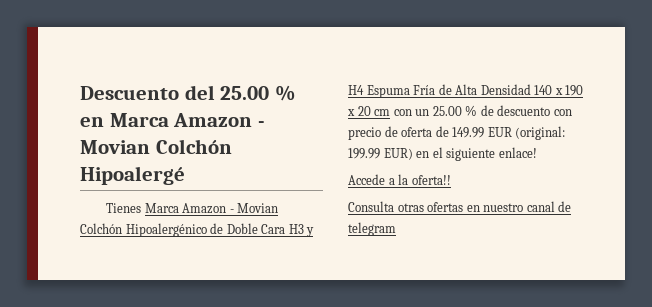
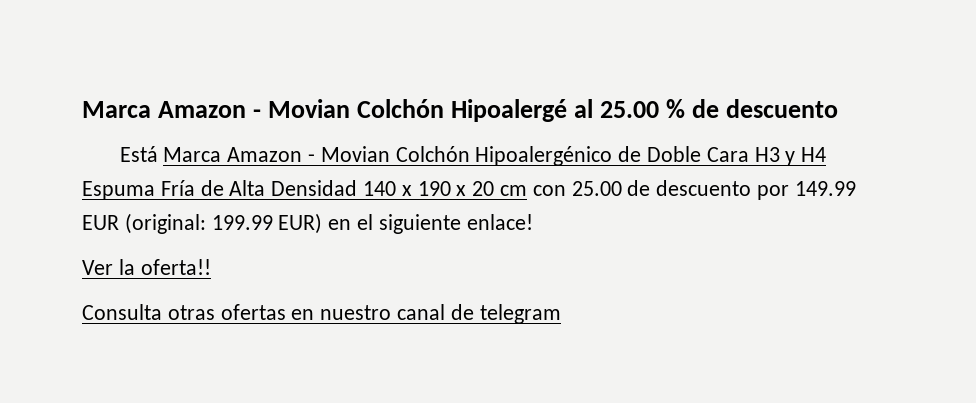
[80,85,296,101] [80,117,104,127] Descuento del 25.00 % en -> (82, 109) none
[106,203,142,213] // Tienes -> [574,99,839,118] [119,146,158,162] al 25.00 % de descuento // Está
[415,105,572,116] [348,126,449,140] un 25.00 % de descuento con precio de oferta de -> [571,180,790,200] 25.00 de descuento por
[348,174,395,185] Accede a -> [82,260,113,275] Ver

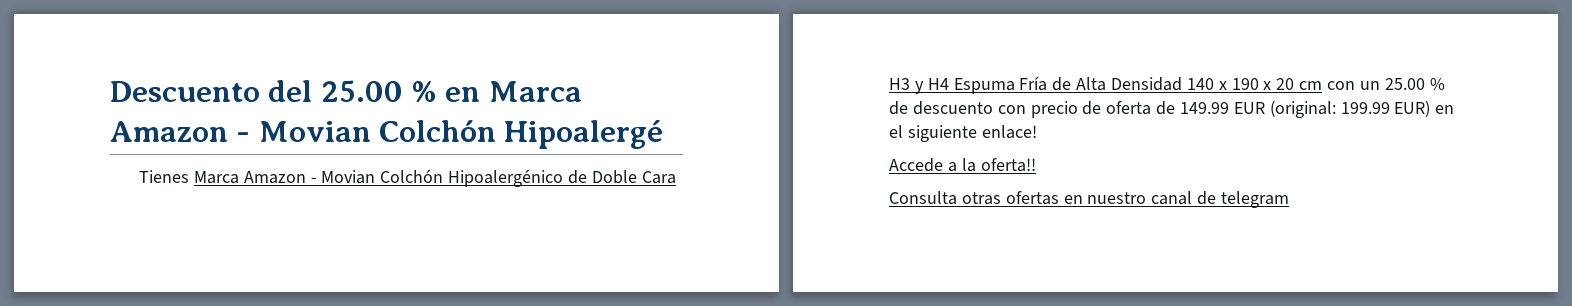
(82, 109) none -> [110,80,481,102] Descuento del 25.00 % en
[574,99,839,118] [119,146,158,162] al 25.00 % de descuento // Está -> [138,170,189,183] // Tienes
[571,180,790,200] 25.00 de descuento por -> [1359,78,1445,90] [889,101,1176,118] un 25.00 % de descuento con precio de oferta de
[82,260,113,275] Ver -> [889,158,957,172] Accede a

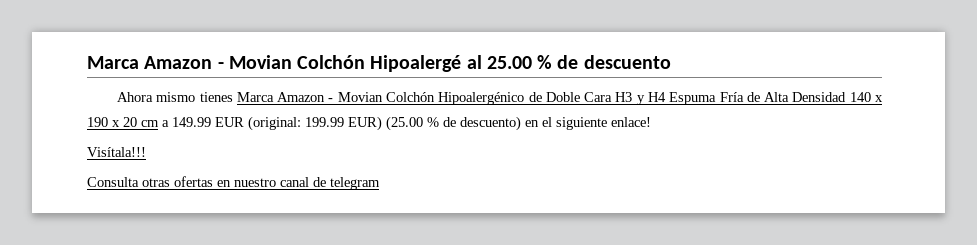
[110,80,481,102] Descuento del 25.00 % en -> (87, 62) none
[138,170,189,183] // Tienes -> [466,55,671,69] [116,92,233,102] al 25.00 % de descuento // Ahora mismo tienes
[1327,78,1445,90] [889,101,1176,118] con un 25.00 % de descuento con precio de oferta de -> [162,120,169,127] a
(1431, 108) none -> [386,116,521,131] (25.00 % de descuento)
[889,158,1036,172] Accede a la oferta!! -> [87,147,146,157] Visítala!!!

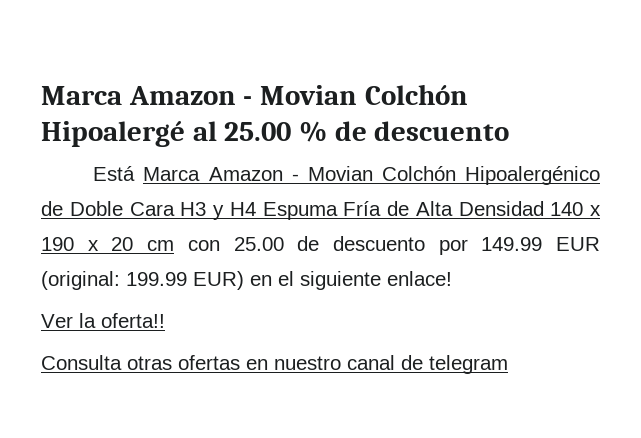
[116,92,233,102] Ahora mismo tienes -> [93,166,136,181] Está
[162,120,169,127] a -> [187,236,468,255] con 25.00 de descuento por
[386,116,521,131] (25.00 % de descuento) -> (244, 280) none
[87,147,146,157] Visítala!!! -> [41,313,165,328] Ver la oferta!!

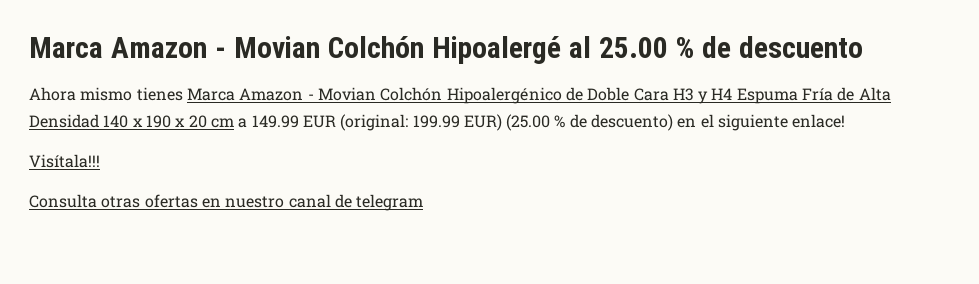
[93,166,136,181] Está -> [29,87,183,101] Ahora mismo tienes
[187,236,468,255] con 25.00 de descuento por -> [238,118,248,128] a
(244, 280) none -> [506,114,674,131] (25.00 % de descuento)
[41,313,165,328] Ver la oferta!! -> [29,154,100,168] Visítala!!!

